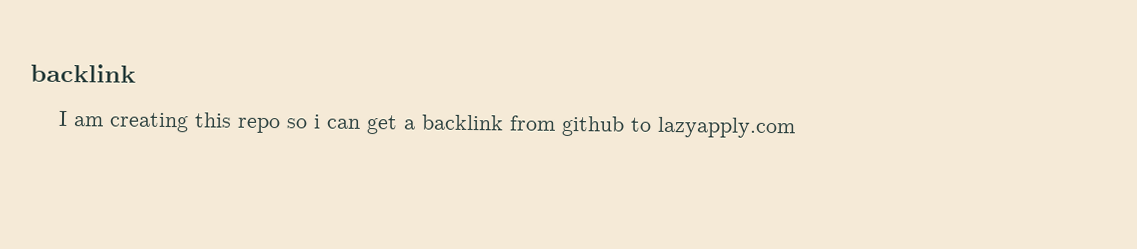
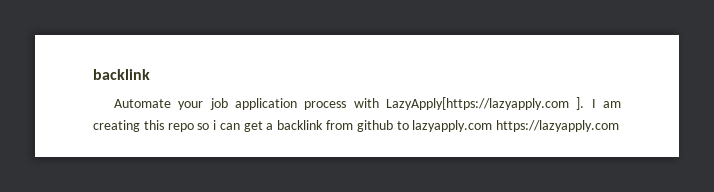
(136, 73) none -> [113,97,585,110] Automate your job application process with LazyApply[https://lazyapply.com ].
(796, 127) none -> [496,120,620,132] https://lazyapply.com

